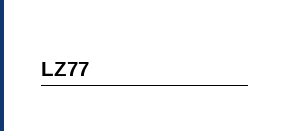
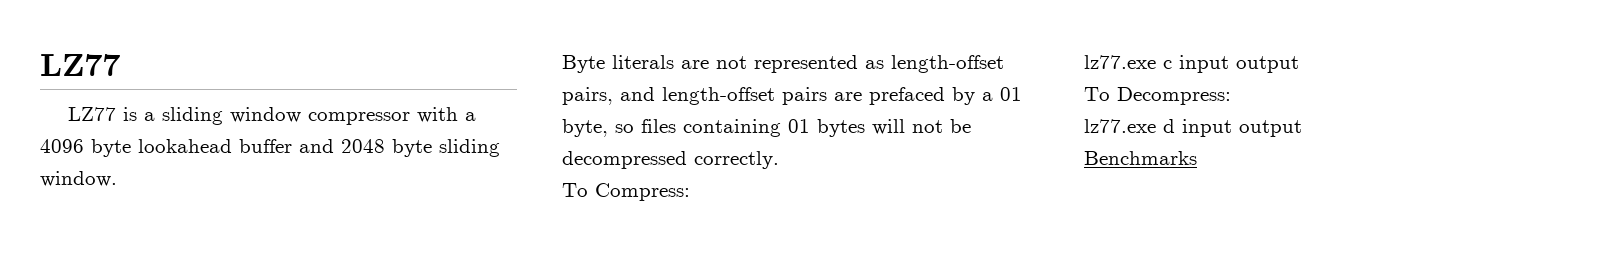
[41,62,89,76] LZ77 -> [40,54,120,76] [67,107,476,125] [40,139,500,157] [40,171,117,187] [562,55,1004,73] [562,87,1022,105] [562,119,971,137] [562,151,779,169] [562,183,690,201] [1084,55,1299,73] [1084,87,1231,105] [1084,119,1302,137] [1084,151,1197,165] LZ77 // LZ77 is a sliding window compressor with a 4096 byte lookahead buffer and 2048 byte sliding window. // Byte literals are not represented as length-offset pairs, and length-offset pairs are prefaced by a 01 byte, so files containing 01 bytes will not be decompressed correctly. // To Compress: // lz77.exe c input output // To Decompress: // lz77.exe d input output // Benchmarks

